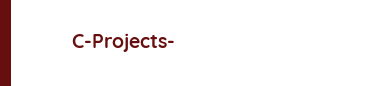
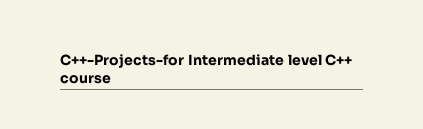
[72,33,175,52] C-Projects- -> [60,54,353,68] [60,75,111,84] C++-Projects-for Intermediate level C++ course

